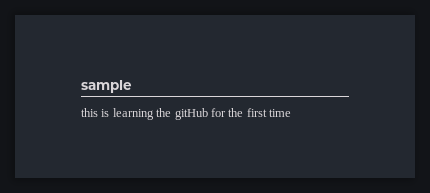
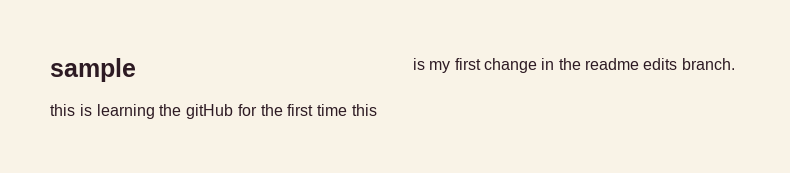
(291, 113) none -> [352,104,377,116] [413,58,735,73] this is my first change in the readme edits branch.

